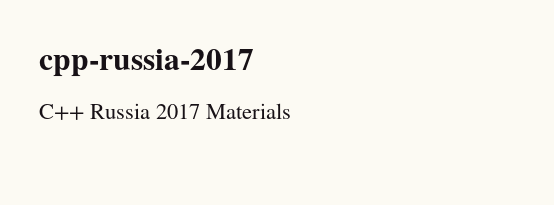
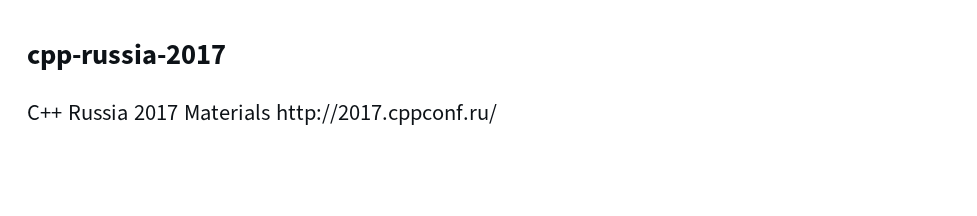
(292, 111) none -> [276,104,498,125] http://2017.cppconf.ru/

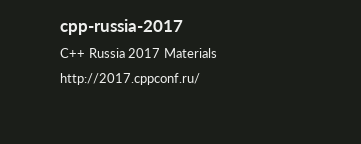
(271, 112) none -> (217, 53) //

